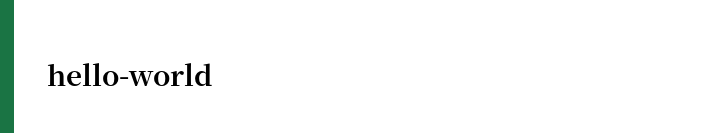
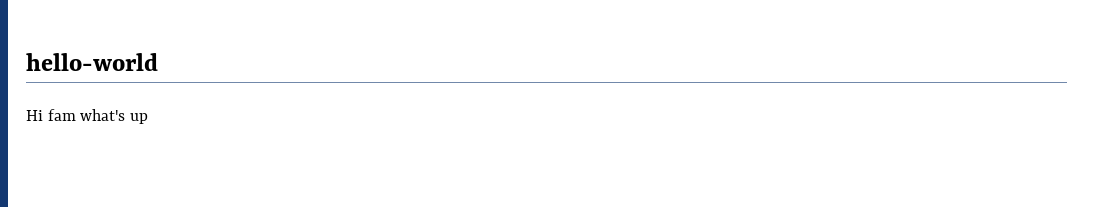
(212, 74) none -> [26,109,149,124] // Hi fam what's up

